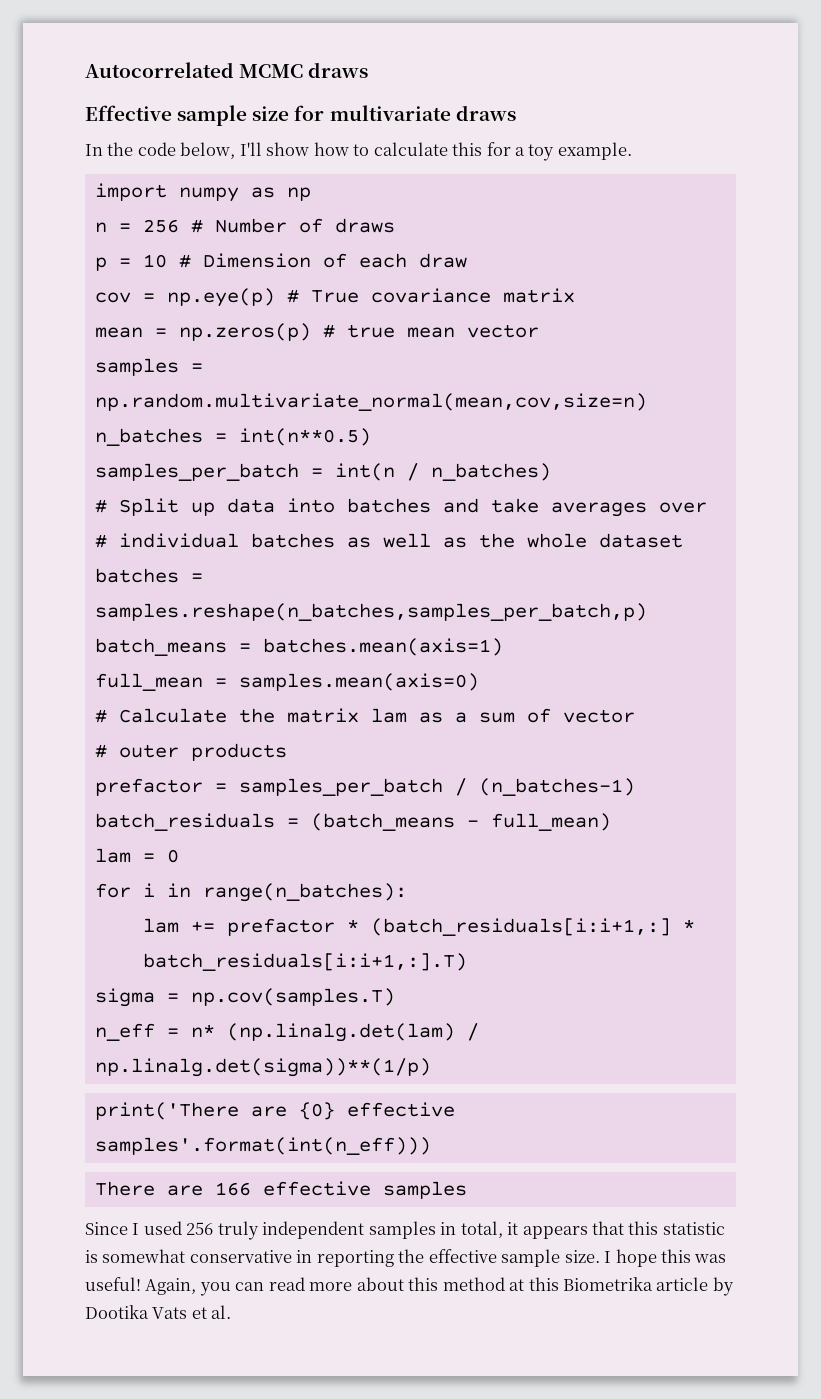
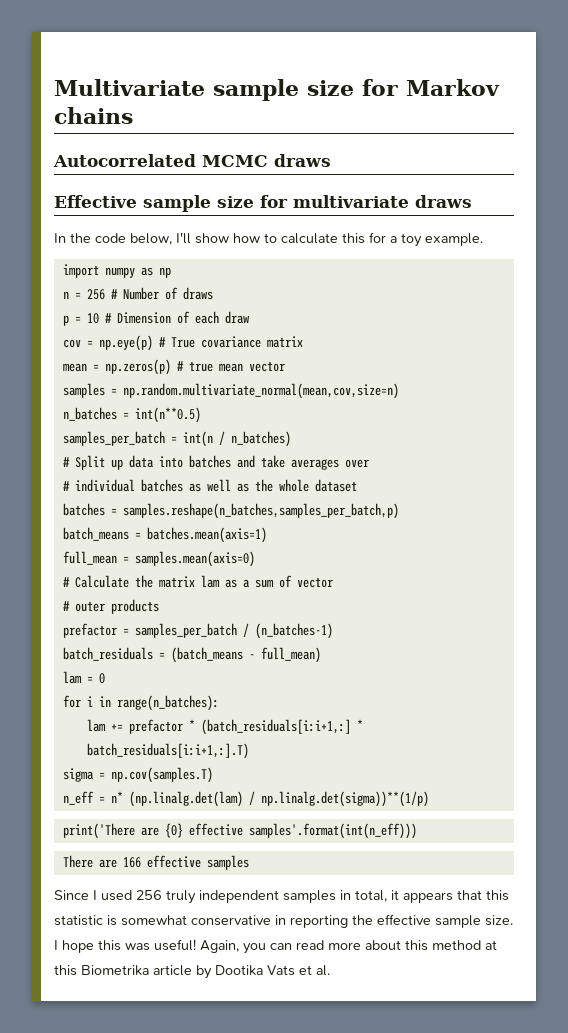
(85, 70) none -> [54,79,500,101] [54,107,133,124] Multivariate sample size for Markov chains //

